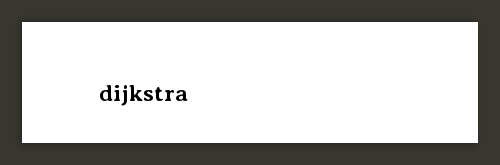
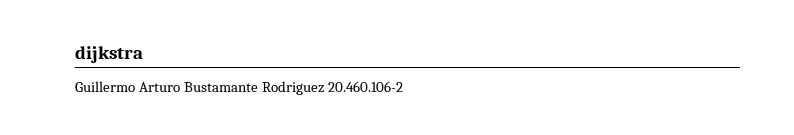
(188, 95) none -> [75,81,403,95] // Guillermo Arturo Bustamante Rodriguez 20.460.106-2

